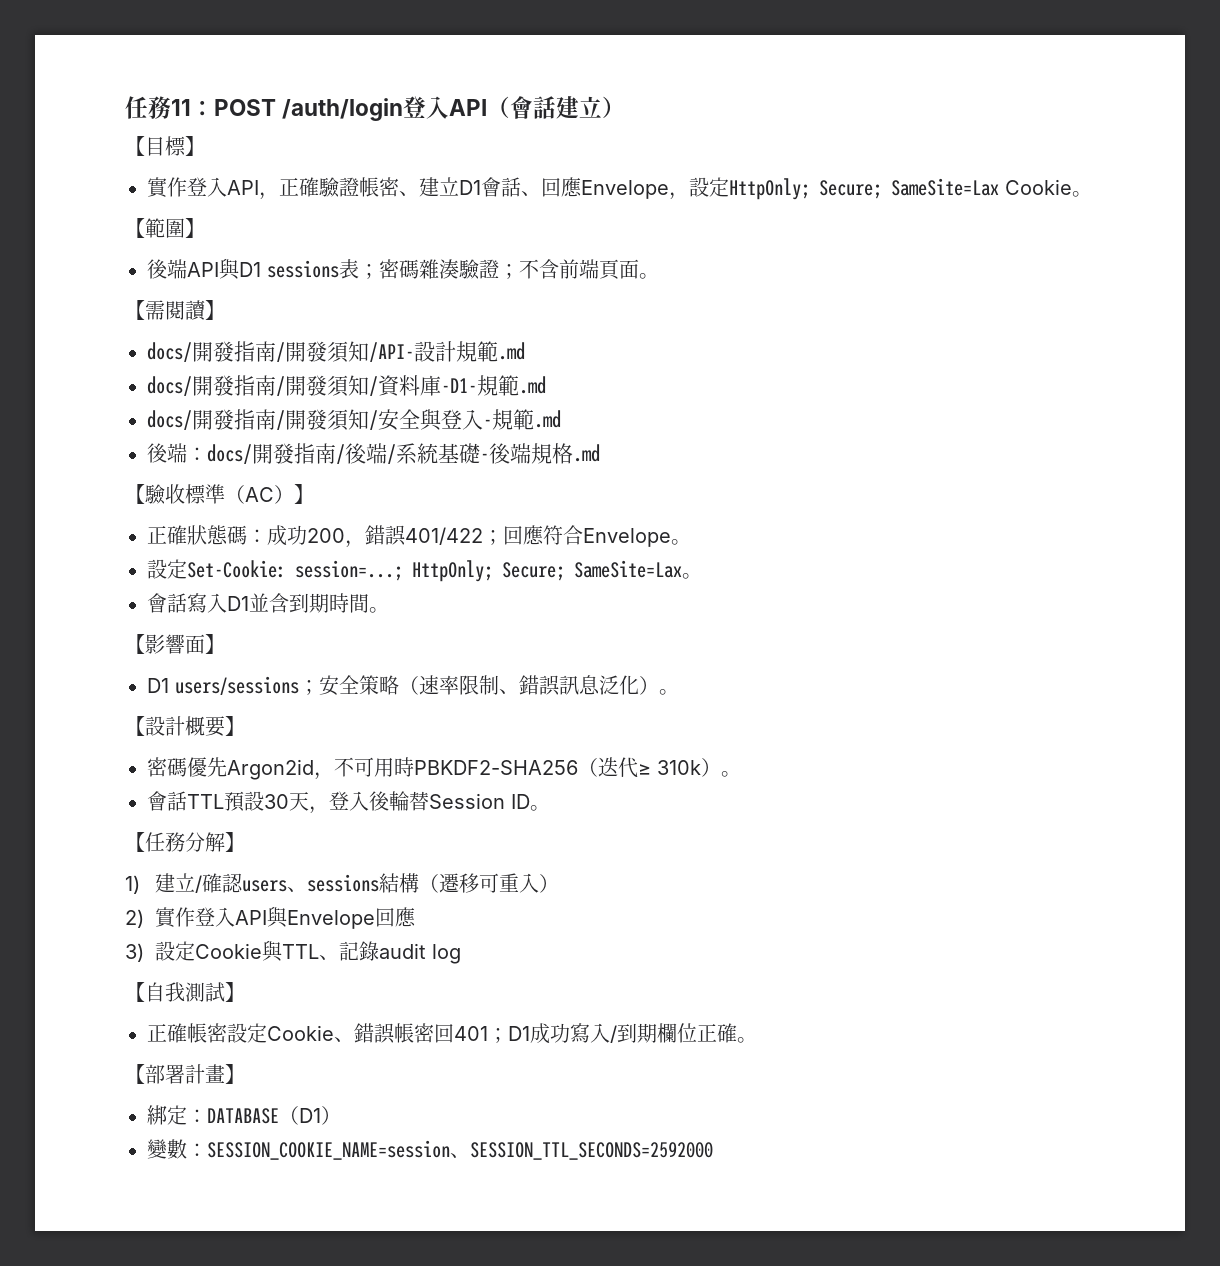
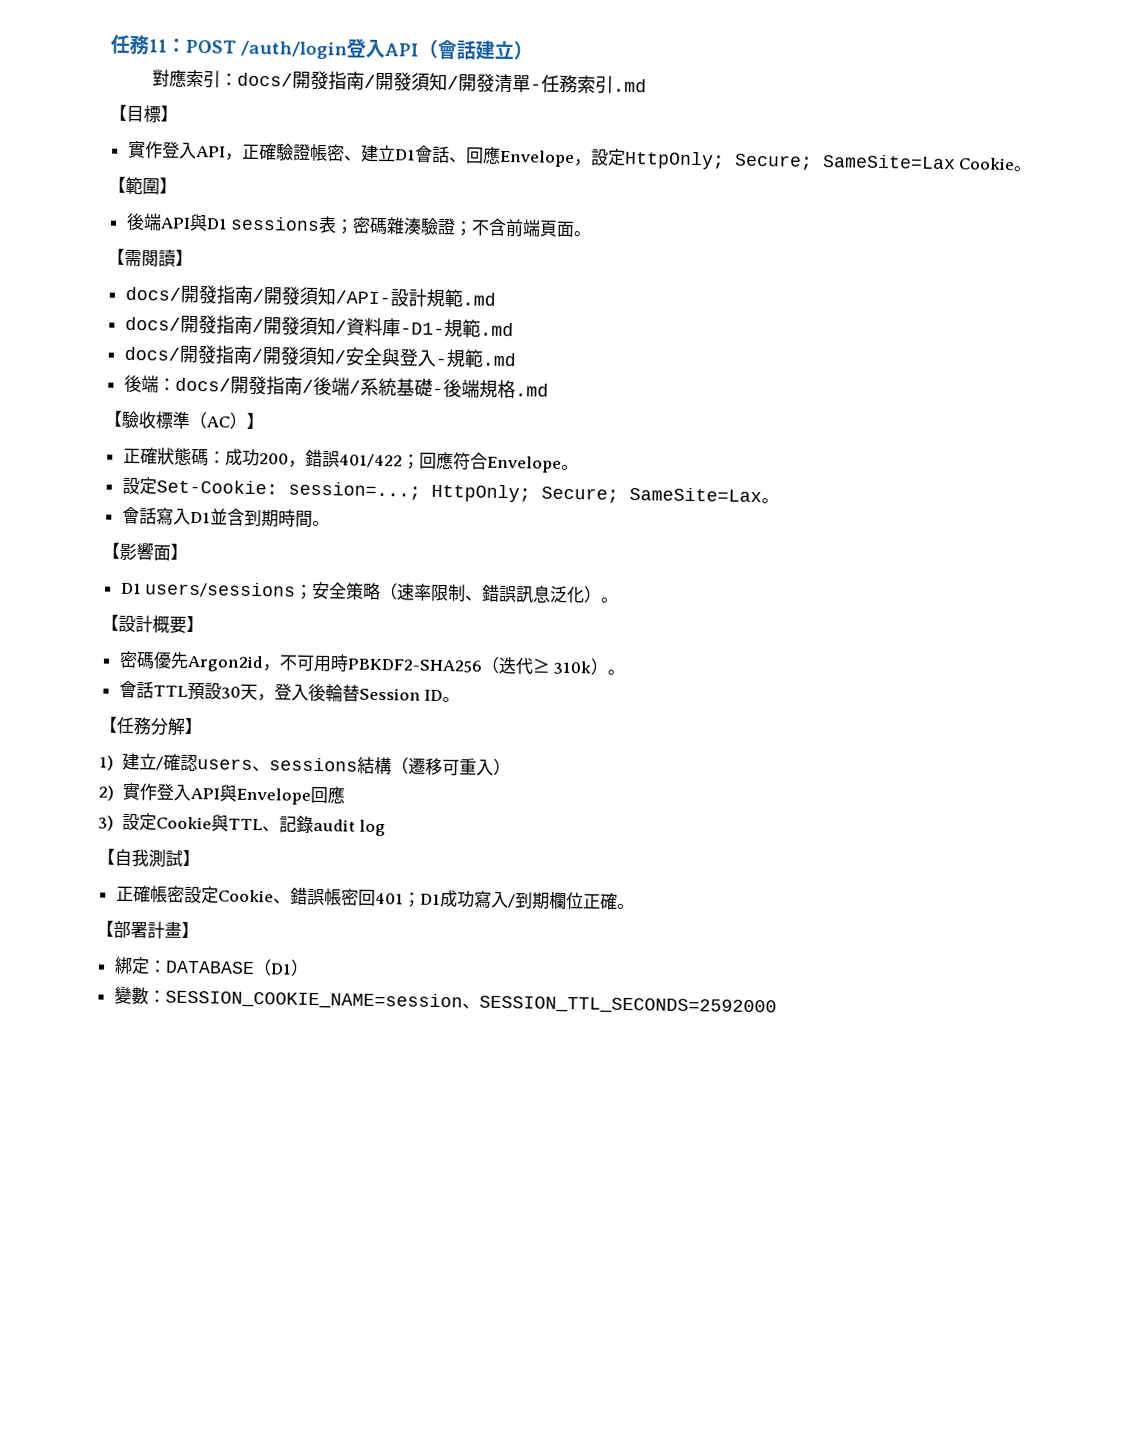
(626, 107) none -> [152,69,648,94] // 對應索引：docs/開發指南/開發須知/開發清單-任務索引.md

